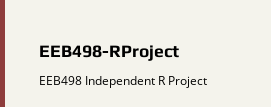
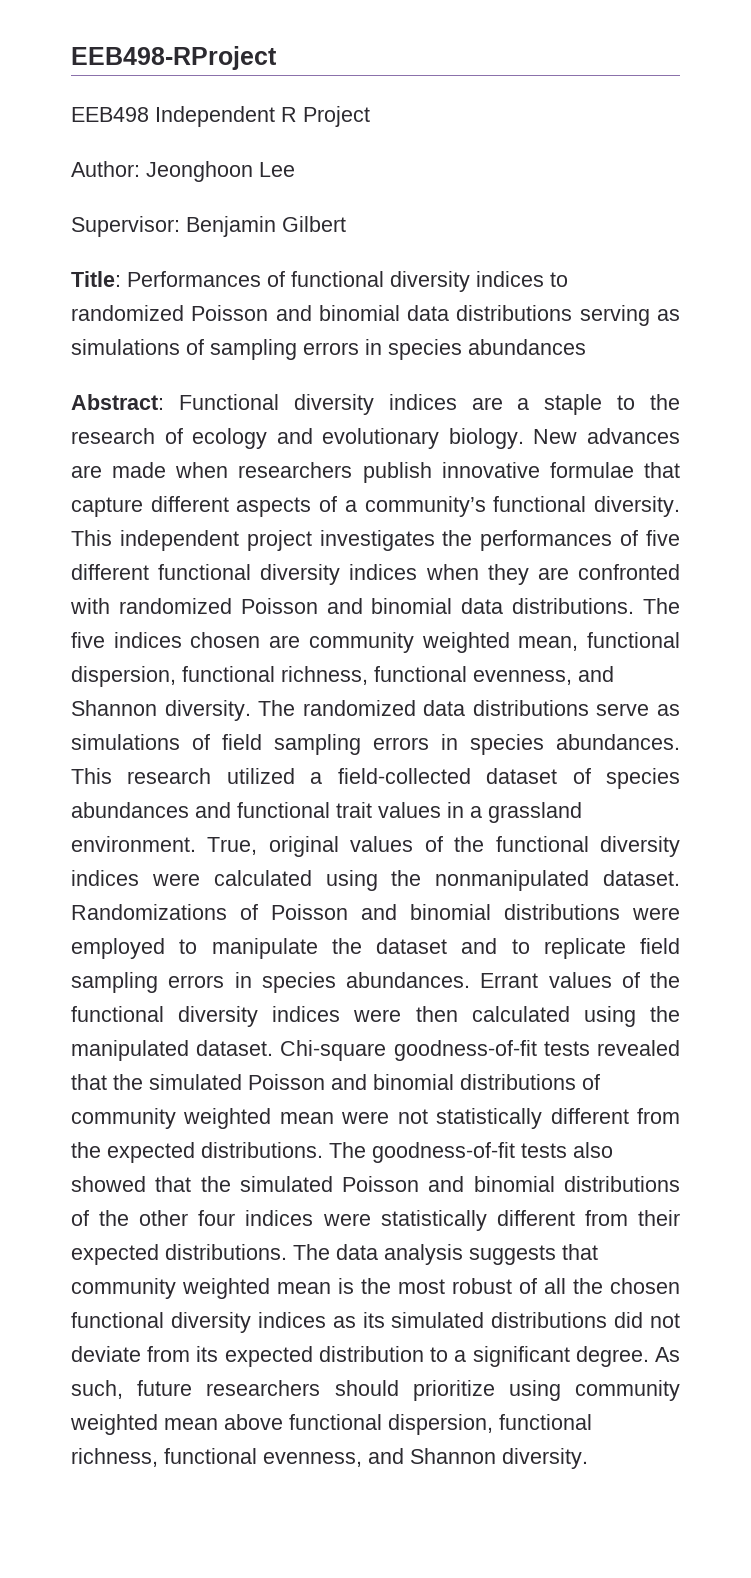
(208, 82) none -> [71,161,295,182] [71,216,346,237] [71,271,568,292] [71,305,680,326] [71,339,586,360] [71,394,680,415] [71,428,680,449] [71,462,680,483] [71,496,680,517] [71,530,680,551] [71,564,681,585] [70,598,680,614] [71,632,680,653] [71,666,614,687] [71,700,680,721] [71,734,680,755] [71,768,681,789] [71,802,582,823] [71,836,681,857] [71,870,680,891] [71,904,680,920] [71,938,680,959] [71,972,680,993] [71,1006,680,1027] [71,1040,680,1061] [71,1074,600,1090] [71,1108,681,1129] [71,1142,613,1163] [71,1176,680,1192] [71,1210,680,1231] [71,1244,598,1265] [71,1278,680,1299] [71,1312,680,1333] [71,1346,680,1367] [71,1380,680,1401] [70,1414,592,1435] [71,1448,588,1469] // Author: Jeonghoon Lee // Supervisor: Benjamin Gilbert // Title: Performances of functional diversity indices to randomized Poisson and binomial data distributions serving as simulations of sampling errors in species abundances // Abstract: Functional diversity indices are a staple to the research of ecology and evolutionary biology. New advances are made when researchers publish innovative formulae that capture different aspects of a community’s functional diversity. This independent project investigates the performances of five different functional diversity indices when they are confronted with randomized Poisson and binomial data distributions. The five indices chosen are community weighted mean, functional dispersion, functional richness, functional evenness, and Shannon diversity. The randomized data distributions serve as simulations of field sampling errors in species abundances. This research utilized a field-collected dataset of species abundances and functional trait values in a grassland environment. True, original values of the functional diversity indices were calculated using the nonmanipulated dataset. Randomizations of Poisson and binomial distributions were employed to manipulate the dataset and to replicate field sampling errors in species abundances. Errant values of the functional diversity indices were then calculated using the manipulated dataset. Chi-square goodness-of-fit tests revealed that the simulated Poisson and binomial distributions of community weighted mean were not statistically different from the expected distributions. The goodness-of-fit tests also showed that the simulated Poisson and binomial distributions of the other four indices were statistically different from their expected distributions. The data analysis suggests that community weighted mean is the most robust of all the chosen functional diversity indices as its simulated distributions did not deviate from its expected distribution to a significant degree. As such, future researchers should prioritize using community weighted mean above functional dispersion, functional richness, functional evenness, and Shannon diversity.

